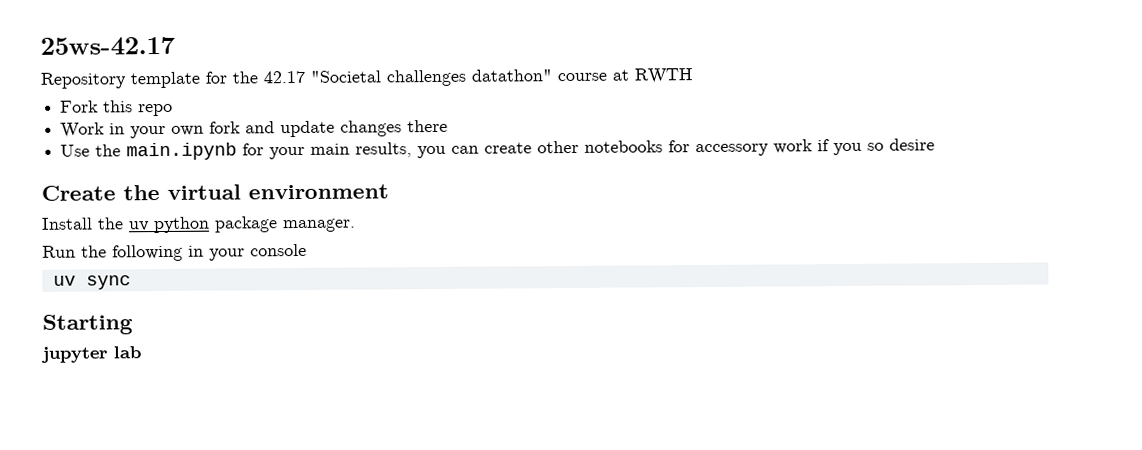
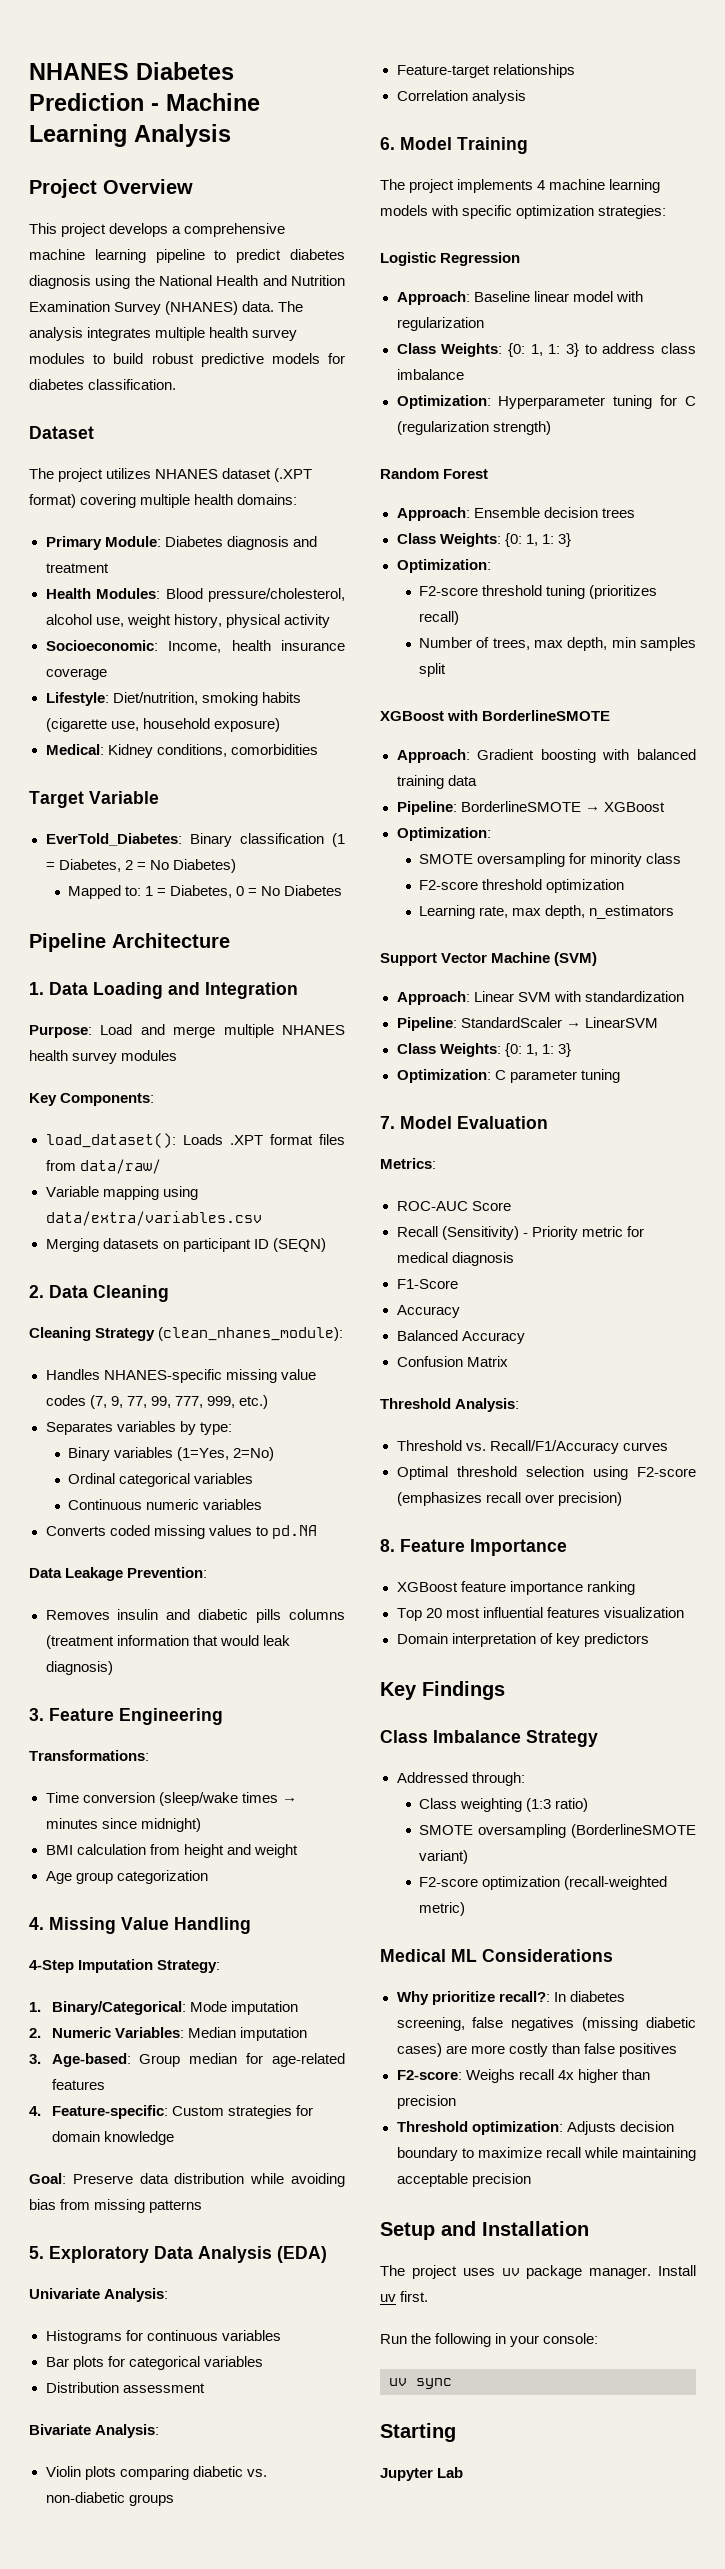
[40,36,175,56] [40,68,693,89] [60,100,174,117] [60,119,449,139] [60,138,936,161] [41,184,389,201] [41,216,210,234] 25ws-42.17 // Repository template for the 42.17 "Societal challenges datathon" course at RWTH // Fork this repo // Work in your own fork and update changes there // Use the main.ipynb for your main results, you can create other notebooks for accessory work if you so desire // Create the virtual environment // Install the uv python -> [29,62,234,80] [29,93,260,111] [29,124,231,147] [29,179,193,198] [29,223,286,237] [29,249,345,263] [29,275,345,289] [29,301,304,315] [29,327,298,341] [29,353,345,367] [29,379,177,390] [29,426,94,439] [29,468,313,482] [29,494,298,508] [45,536,317,550] [45,563,109,573] [45,588,345,602] [45,614,330,628] [45,640,345,653] [45,668,107,680] [45,692,301,706] [45,718,280,732] [45,744,318,758] [29,791,159,808] [45,833,346,847] [45,859,236,873] [68,885,343,899] [29,933,230,952] [29,982,298,999] [29,1024,345,1038] [29,1050,178,1064] [29,1093,155,1106] [45,1133,345,1148] [45,1159,161,1174] [45,1186,198,1200] [45,1211,262,1226] [45,1238,326,1252] [29,1285,169,1302] [29,1327,344,1341] [45,1369,316,1383] [45,1395,268,1409] [45,1421,232,1435] [68,1447,275,1461] [68,1473,254,1487] [68,1499,263,1510] [45,1525,317,1539] [29,1567,208,1581] [45,1609,345,1623] [45,1635,290,1649] [45,1661,113,1675] [29,1708,223,1725] [29,1750,149,1761] [45,1792,297,1806] [45,1818,201,1832] [45,1844,298,1858] [45,1870,208,1884] [29,1917,251,1934] [29,1959,221,1973] [29,2001,298,2015] [29,2027,307,2041] [29,2053,345,2067] [51,2079,105,2090] [29,2105,313,2119] [51,2131,174,2145] [29,2173,345,2187] [29,2199,203,2213] [29,2246,327,2263] [29,2288,169,2302] [45,2330,281,2344] [45,2356,263,2370] [45,2382,205,2393] [29,2424,160,2438] [45,2466,267,2480] [45,2492,174,2506] [396,64,575,78] [396,90,526,104] [380,137,528,154] [380,179,661,193] [380,205,667,219] [380,252,521,266] [396,291,643,305] [396,317,484,331] [396,343,696,357] [396,369,464,380] [396,395,696,409] [396,421,551,435] [380,468,489,479] [396,507,635,521] [396,533,571,547] [396,559,491,573] [419,585,658,599] [419,611,460,625] [419,637,696,651] [419,663,447,677] [380,710,611,721] [396,749,696,763] [396,775,477,789] [396,801,665,815] [396,827,491,841] [419,853,682,867] [419,879,625,893] [419,905,675,919] [380,952,598,966] [396,991,684,1005] [396,1017,658,1031] [396,1043,571,1057] [396,1069,620,1083] [380,1116,548,1129] [380,1158,436,1169] [396,1201,511,1211] [396,1226,644,1240] [396,1252,514,1266] [396,1279,458,1289] [396,1305,460,1318] [396,1330,525,1344] [396,1356,508,1367] [380,1398,520,1412] [396,1440,668,1454] [396,1466,696,1480] [396,1492,622,1506] [380,1539,567,1556] [396,1581,635,1595] [396,1607,684,1621] [396,1633,649,1647] [380,1681,505,1700] [380,1730,598,1747] [396,1772,525,1786] [419,1798,589,1812] [419,1824,696,1838] [419,1850,469,1864] [419,1876,668,1890] [419,1902,466,1916] [380,1949,613,1962] [396,1991,625,2005] [396,2017,696,2031] [396,2043,677,2057] [396,2069,650,2083] [396,2095,456,2109] [396,2121,674,2135] [396,2147,696,2161] [396,2173,531,2187] [380,2221,589,2240] [380,2265,520,2279] NHANES Diabetes Prediction - Machine Learning Analysis // Project Overview // This project develops a comprehensive machine learning pipeline to predict diabetes diagnosis using the National Health and Nutrition Examination Survey (NHANES) data. The analysis integrates multiple health survey modules to build robust predictive models for diabetes classification. // Dataset // The project utilizes NHANES dataset (.XPT format) covering multiple health domains: // Primary Module: Diabetes diagnosis and treatment // Health Modules: Blood pressure/cholesterol, alcohol use, weight history, physical activity // Socioeconomic: Income, health insurance coverage // Lifestyle: Diet/nutrition, smoking habits (cigarette use, household exposure) // Medical: Kidney conditions, comorbidities // Target Variable // EverTold_Diabetes: Binary classification (1 = Diabetes, 2 = No Diabetes) // Mapped to: 1 = Diabetes, 0 = No Diabetes // Pipeline Architecture // 1. Data Loading and Integration // Purpose: Load and merge multiple NHANES health survey modules // Key Components: // load_dataset(): Loads .XPT format files from data/raw/ // Variable mapping using data/extra/variables.csv // Merging datasets on participant ID (SEQN) // 2. Data Cleaning // Cleaning Strategy (clean_nhanes_module): // Handles NHANES-specific missing value codes (7, 9, 77, 99, 777, 999, etc.) // Separates variables by type: // Binary variables (1=Yes, 2=No) // Ordinal categorical variables // Continuous numeric variables // Converts coded missing values to pd.NA // Data Leakage Prevention: // Removes insulin and diabetic pills columns (treatment information that would leak diagnosis) // 3. Feature Engineering // Transformations: // Time conversion (sleep/wake times → minutes since midnight) // BMI calculation from height and weight // Age group categorization // 4. Missing Value Handling // 4-Step Imputation Strategy: // 1. Binary/Categorical: Mode imputation // 2. Numeric Variables: Median imputation // 3. Age-based: Group median for age-related features // 4. Feature-specific: Custom strategies for domain knowledge // Goal: Preserve data distribution while avoiding bias from missing patterns // 5. Exploratory Data Analysis (EDA) // Univariate Analysis: // Histograms for continuous variables // Bar plots for categorical variables // Distribution assessment // Bivariate Analysis: // Violin plots comparing diabetic vs. non-diabetic groups // Feature-target relationships // Correlation analysis // 6. Model Training // The project implements 4 machine learning models with specific optimization strategies: // Logistic Regression // Approach: Baseline linear model with regularization // Class Weights: {0: 1, 1: 3} to address class imbalance // Optimization: Hyperparameter tuning for C (regularization strength) // Random Forest // Approach: Ensemble decision trees // Class Weights: {0: 1, 1: 3} // Optimization: // F2-score threshold tuning (prioritizes recall) // Number of trees, max depth, min samples split // XGBoost with BorderlineSMOTE // Approach: Gradient boosting with balanced training data // Pipeline: BorderlineSMOTE → XGBoost // Optimization: // SMOTE oversampling for minority class // F2-score threshold optimization // Learning rate, max depth, n_estimators // Support Vector Machine (SVM) // Approach: Linear SVM with standardization // Pipeline: StandardScaler → LinearSVM // Class Weights: {0: 1, 1: 3} // Optimization: C parameter tuning // 7. Model Evaluation // Metrics: // ROC-AUC Score // Recall (Sensitivity) - Priority metric for medical diagnosis // F1-Score // Accuracy // Balanced Accuracy // Confusion Matrix // Threshold Analysis: // Threshold vs. Recall/F1/Accuracy curves // Optimal threshold selection using F2-score (emphasizes recall over precision) // 8. Feature Importance // XGBoost feature importance ranking // Top 20 most influential features visualization // Domain interpretation of key predictors // Key Findings // Class Imbalance Strategy // Addressed through: // Class weighting (1:3 ratio) // SMOTE oversampling (BorderlineSMOTE variant) // F2-score optimization (recall-weighted metric) // Medical ML Considerations // Why prioritize recall?: In diabetes screening, false negatives (missing diabetic cases) are more costly than false positives // F2-score: Weighs recall 4x higher than precision // Threshold optimization: Adjusts decision boundary to maximize recall while maintaining acceptable precision // Setup and Installation // The project uses uv
(356, 225) none -> [658,2265,696,2276] [380,2291,429,2302] Install uv first.
[250,243,307,257] console -> [543,2333,599,2344] console:
[40,346,141,363] jupyter lab -> [380,2467,464,2481] Jupyter Lab

